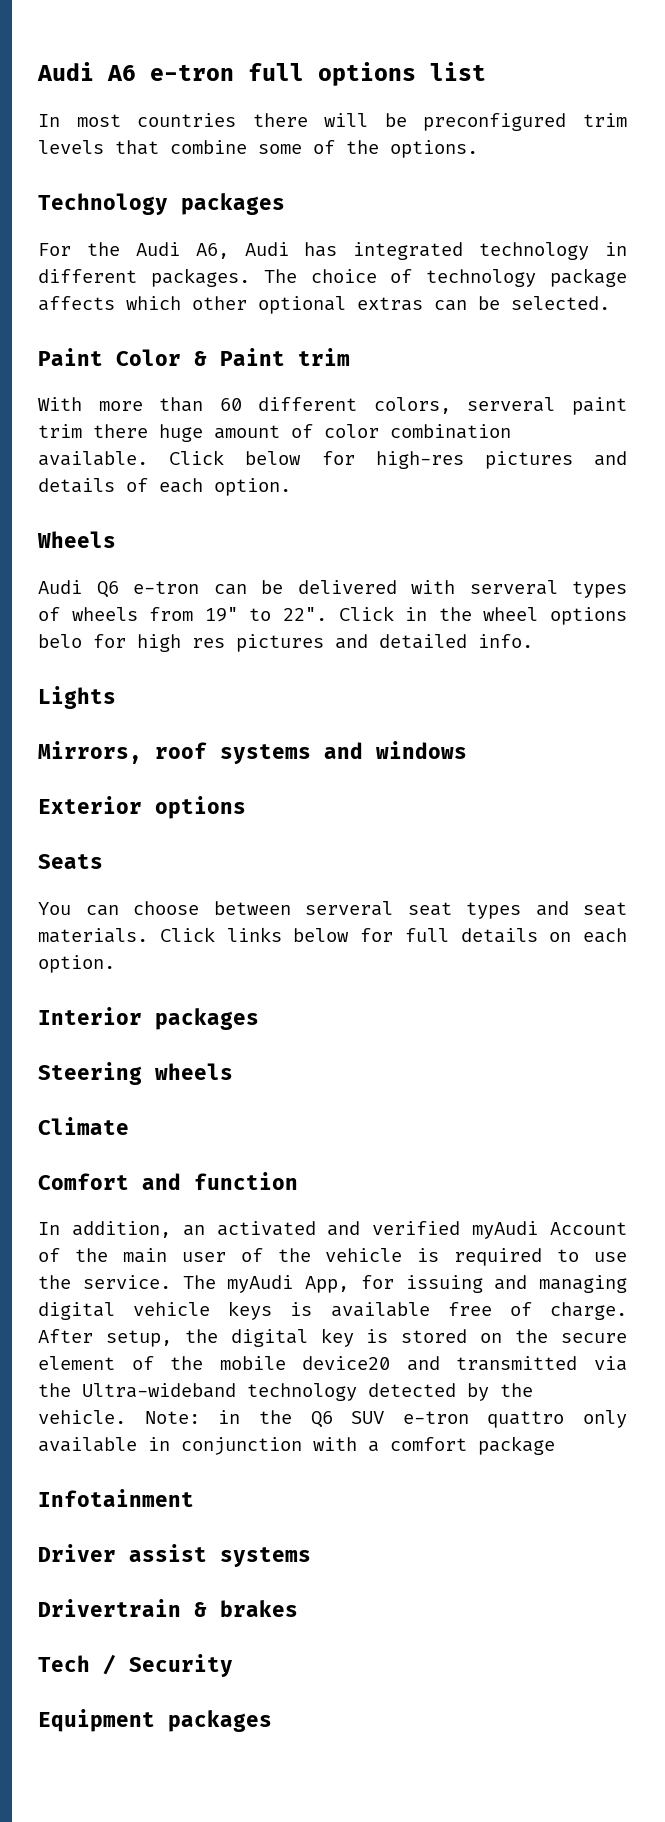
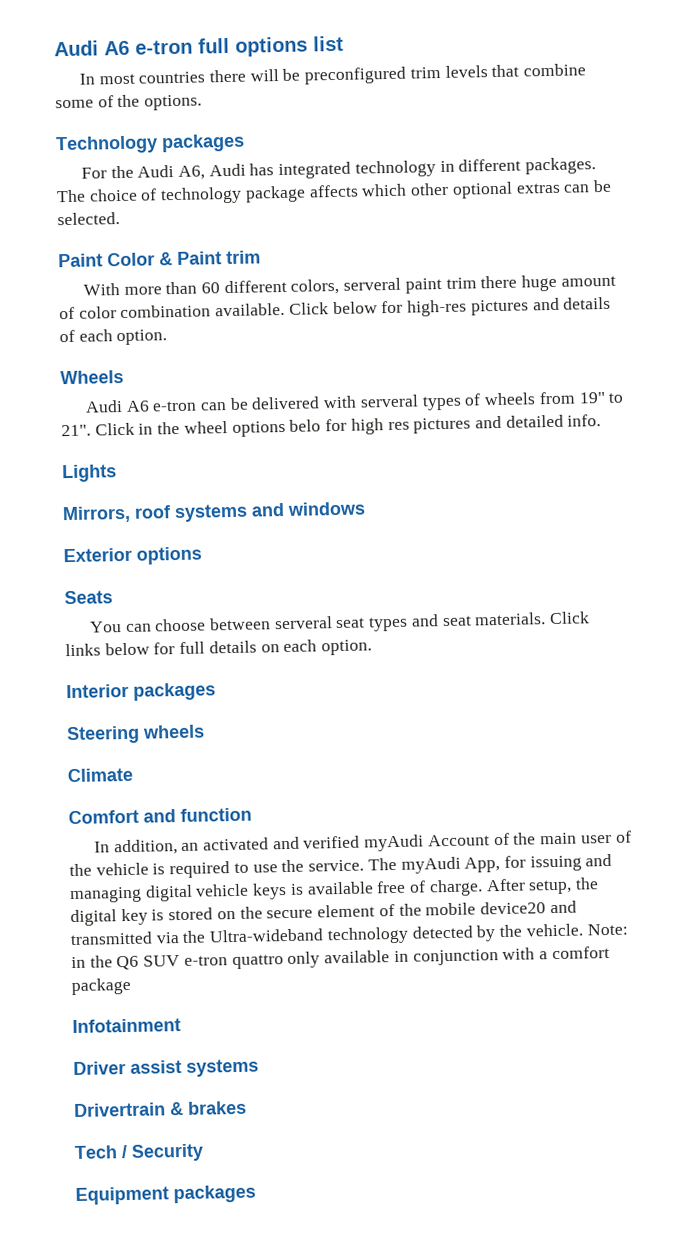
[96,581,119,598] Q6 -> [125,400,150,412] A6
[283,607,327,621] 22". -> [61,424,91,437] 21".

